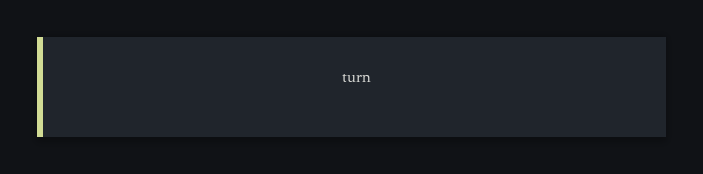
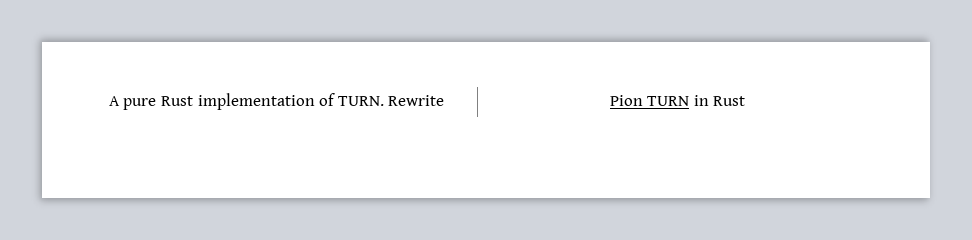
[342,74,371,82] turn -> [108,93,746,110] A pure Rust implementation of TURN. Rewrite Pion TURN in Rust

